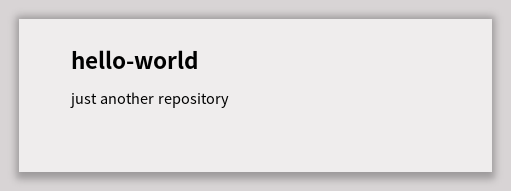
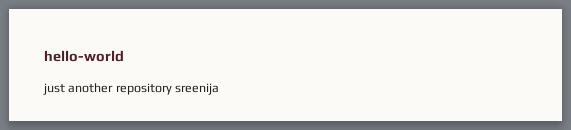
(229, 100) none -> [175,83,220,95] sreenija

